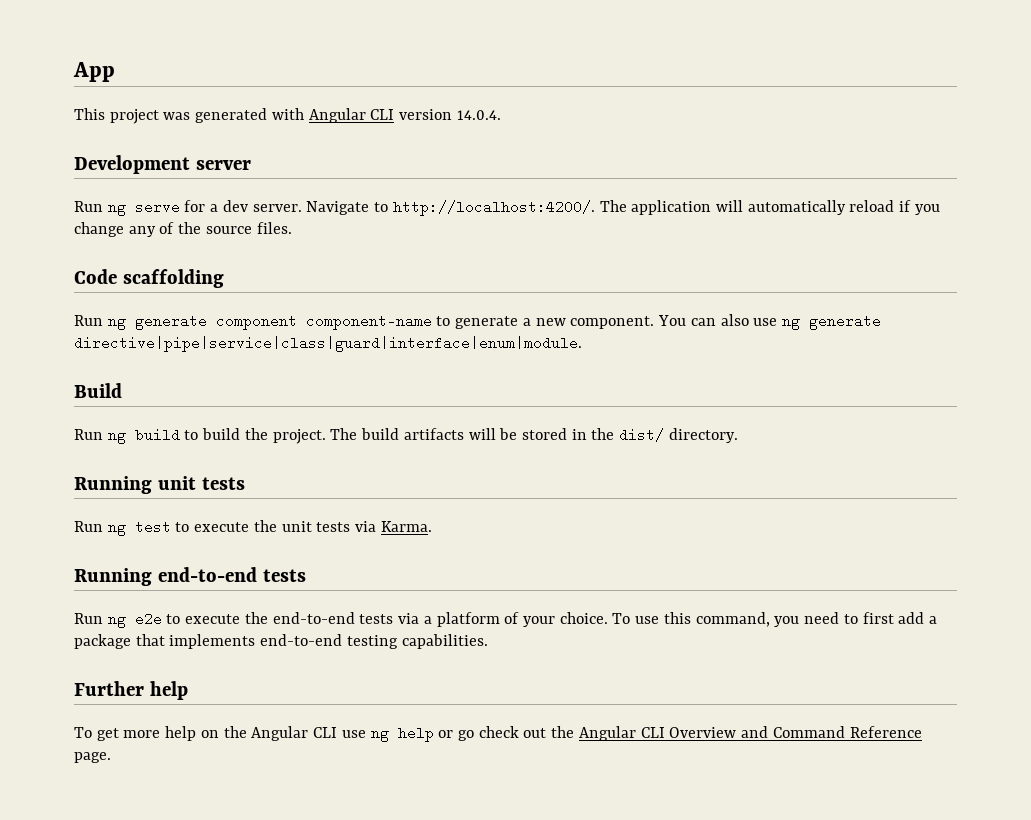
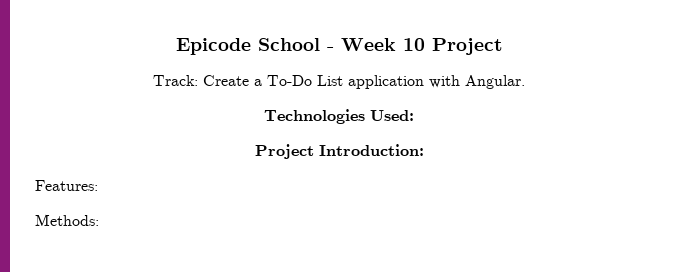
[73,62,115,82] [74,108,501,124] [74,155,251,174] [74,200,940,216] [74,222,292,237] [74,269,224,288] [74,314,881,330] [74,336,582,352] [74,383,122,398] [74,428,738,444] [74,476,245,494] [74,520,432,536] [74,567,306,586] [74,612,937,628] [74,634,488,649] [74,681,188,700] [74,726,922,742] [74,752,111,763] App // This project was generated with Angular CLI version 14.0.4. // Development server // Run ng serve for a dev server. Navigate to http://localhost:4200/. The application will automatically reload if you change any of the source files. // Code scaffolding // Run ng generate component component-name to generate a new component. You can also use ng generate directive|pipe|service|class|guard|interface|enum|module. // Build // Run ng build to build the project. The build artifacts will be stored in the dist/ directory. // Running unit tests // Run ng test to execute the unit tests via Karma. // Running end-to-end tests // Run ng e2e to execute the end-to-end tests via a platform of your choice. To use this command, you need to first add a package that implements end-to-end testing capabilities. // Further help // To get more help on the Angular CLI use ng help or go check out the Angular CLI Overview and Command Reference page. -> [175,38,503,55] [153,75,525,89] [264,109,414,124] [254,144,424,159] [35,180,98,191] [35,214,99,226] Epicode School - Week 10 Project // Track: Create a To-Do List application with Angular. // Technologies Used: // Project Introduction: // Features: // Methods:

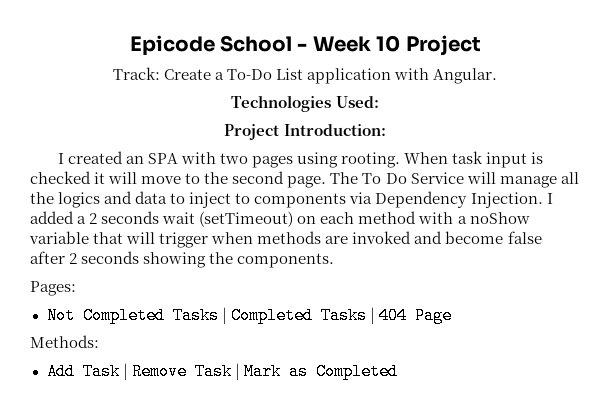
[35,180,98,191] [35,214,99,226] Features: // Methods: -> [57,151,544,168] [30,171,579,188] [30,191,553,208] [30,211,530,227] [29,231,542,248] [30,251,335,268] [30,281,76,296] [46,307,452,324] [30,335,99,348] [46,363,398,380] I created an SPA with two pages using rooting. When task input is checked it will move to the second page. The To Do Service will manage all the logics and data to inject to components via Dependency Injection. I added a 2 seconds wait (setTimeout) on each method with a noShow variable that will trigger when methods are invoked and become false after 2 seconds showing the components. // Pages: // Not Completed Tasks | Completed Tasks | 404 Page // Methods: // Add Task | Remove Task | Mark as Completed

